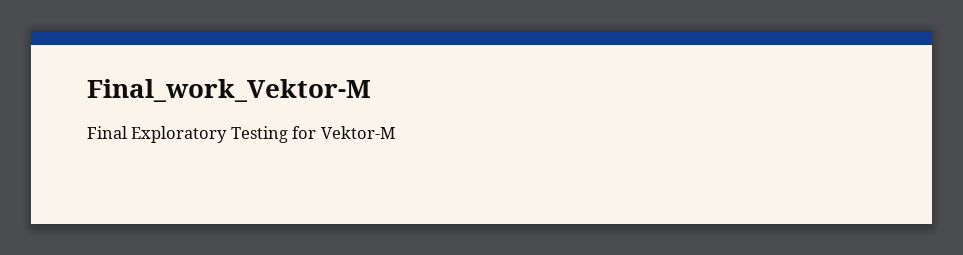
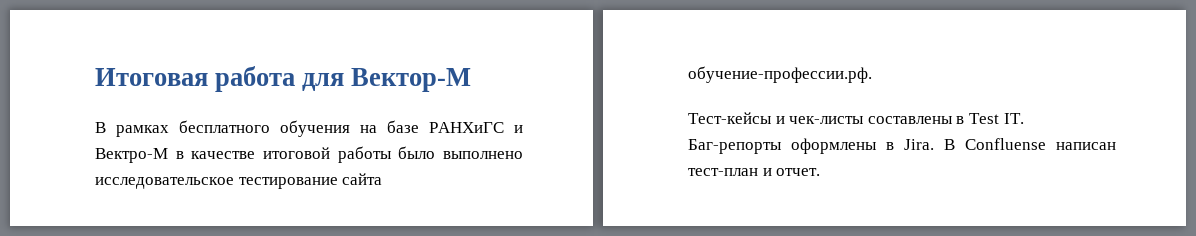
[87,79,371,102] [87,126,395,143] Final_work_Vektor-M // Final Exploratory Testing for Vektor-M -> [95,66,472,92] [95,120,523,137] [95,146,523,163] [95,173,383,189] [688,66,872,83] [688,112,1024,124] [688,138,1116,154] [688,168,821,176] Итоговая работа для Вектор-М // В рамках бесплатного обучения на базе РАНХиГС и Вектро-М в качестве итоговой работы было выполнено исследовательское тестирование сайта обучение-профессии.рф. // Тест-кейсы и чек-листы составлены в Test IT. Баг-репорты оформлены в Jira. В Confluense написан тест-план и отчет.

